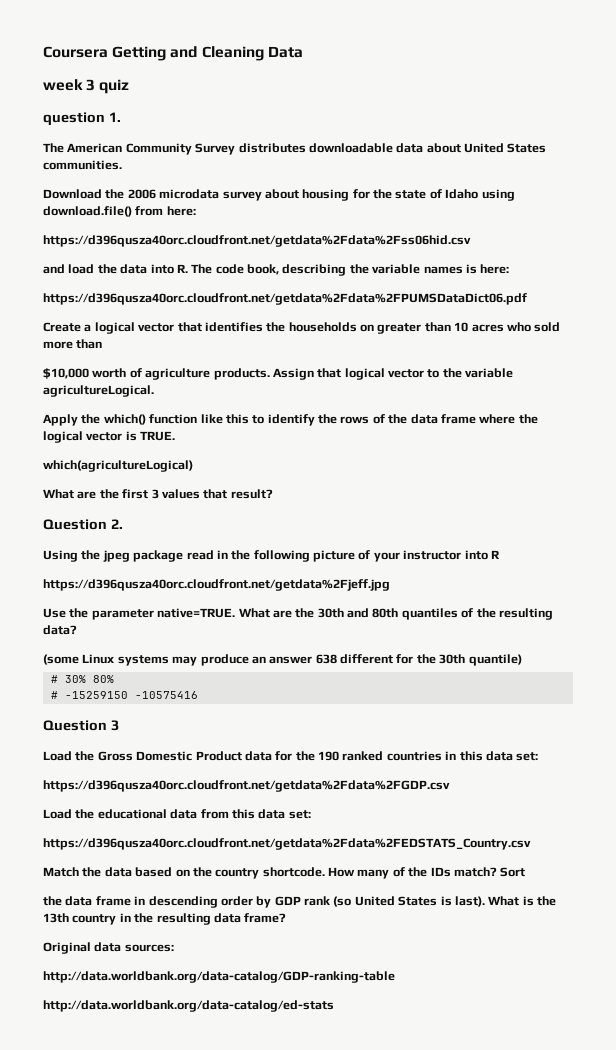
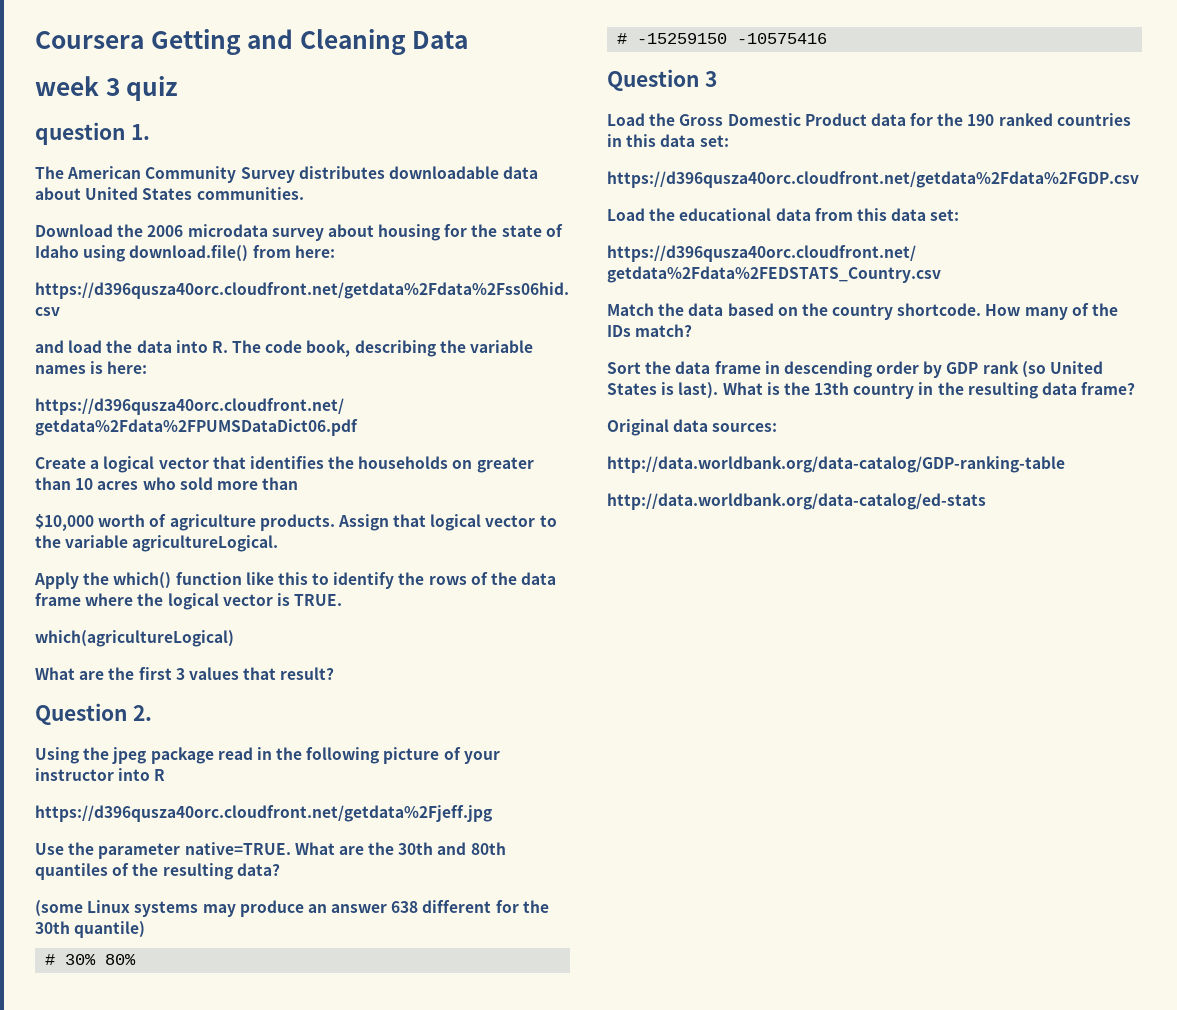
(497, 872) none -> (693, 330) //
(526, 872) // -> (641, 368) none

